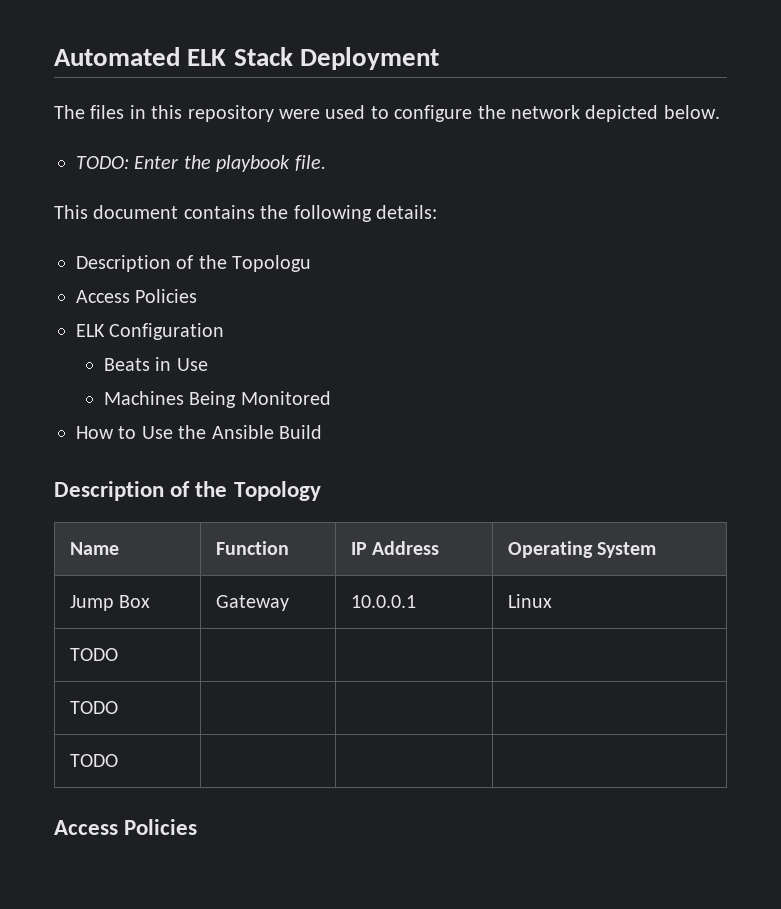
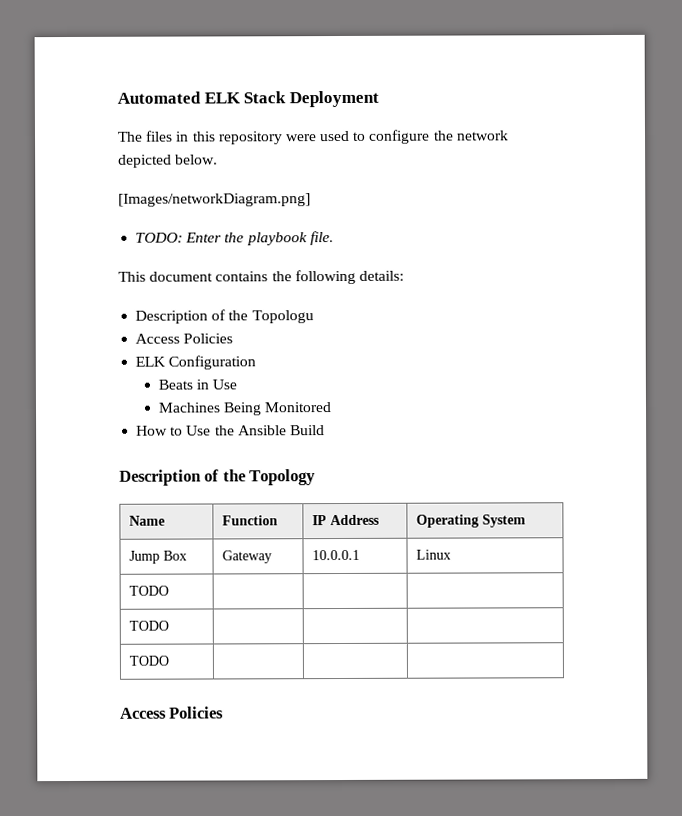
(720, 112) none -> [118,193,311,207] // [Images/networkDiagram.png]

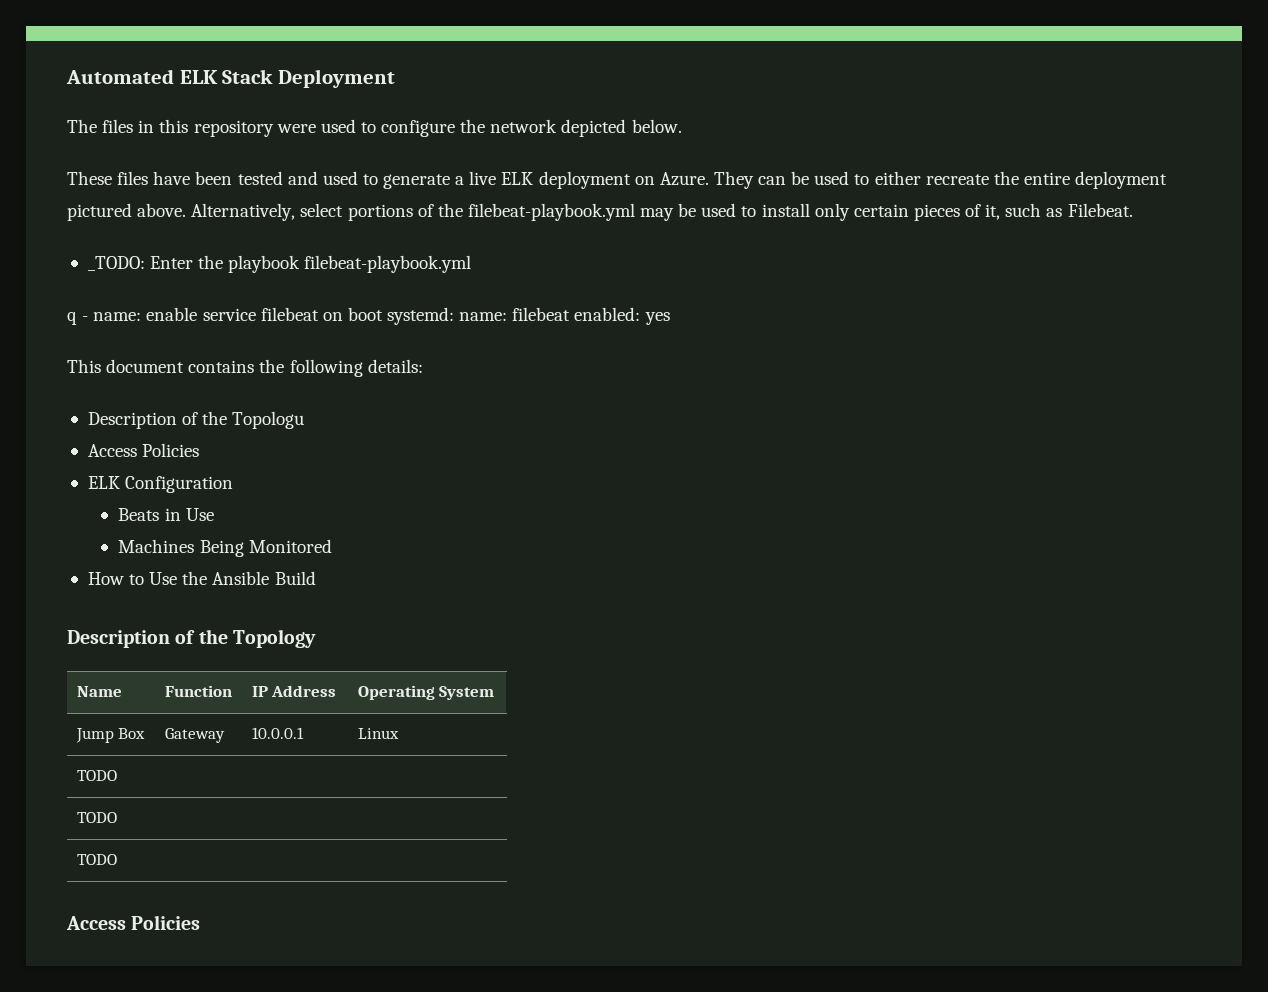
[118,193,311,207] [135,231,334,246] [Images/networkDiagram.png] // TODO: Enter the playbook file. -> [67,171,1168,189] [67,203,1133,221] [87,255,472,273] [67,307,670,325] These files have been tested and used to generate a live ELK deployment on Azure. They can be used to either recreate the entire deployment pictured above. Alternatively, select portions of the filebeat-playbook.yml may be used to install only certain pieces of it, such as Filebeat. // _TODO: Enter the playbook filebeat-playbook.yml // q - name: enable service filebeat on boot systemd: name: filebeat enabled: yes

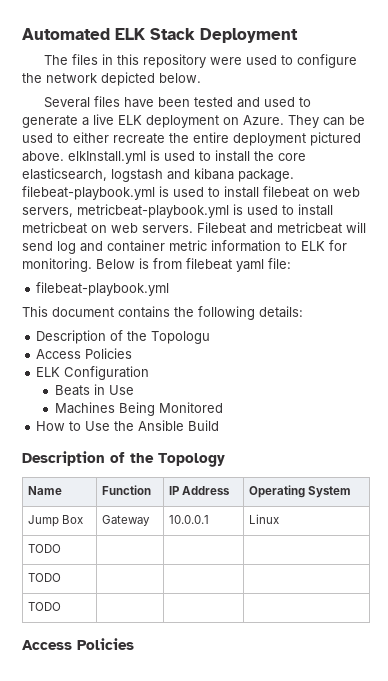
[67,171,112,185] These -> [43,97,90,108] Several
[191,203,1133,221] [87,255,472,273] [67,307,670,325] Alternatively, select portions of the filebeat-playbook.yml may be used to install only certain pieces of it, such as Filebeat. // _TODO: Enter the playbook filebeat-playbook.yml // q - name: enable service filebeat on boot systemd: name: filebeat enabled: yes -> [68,150,306,164] [22,168,294,182] [22,186,360,200] [22,204,333,218] [22,222,366,234] [22,240,347,254] [22,258,291,272] [36,282,170,296] elkInstall.yml is used to install the core elasticsearch, logstash and kibana package. filebeat-playbook.yml is used to install filebeat on web servers, metricbeat-playbook.yml is used to install metricbeat on web servers. Filebeat and metricbeat will send log and container metric information to ELK for monitoring. Below is from filebeat yaml file: // filebeat-playbook.yml

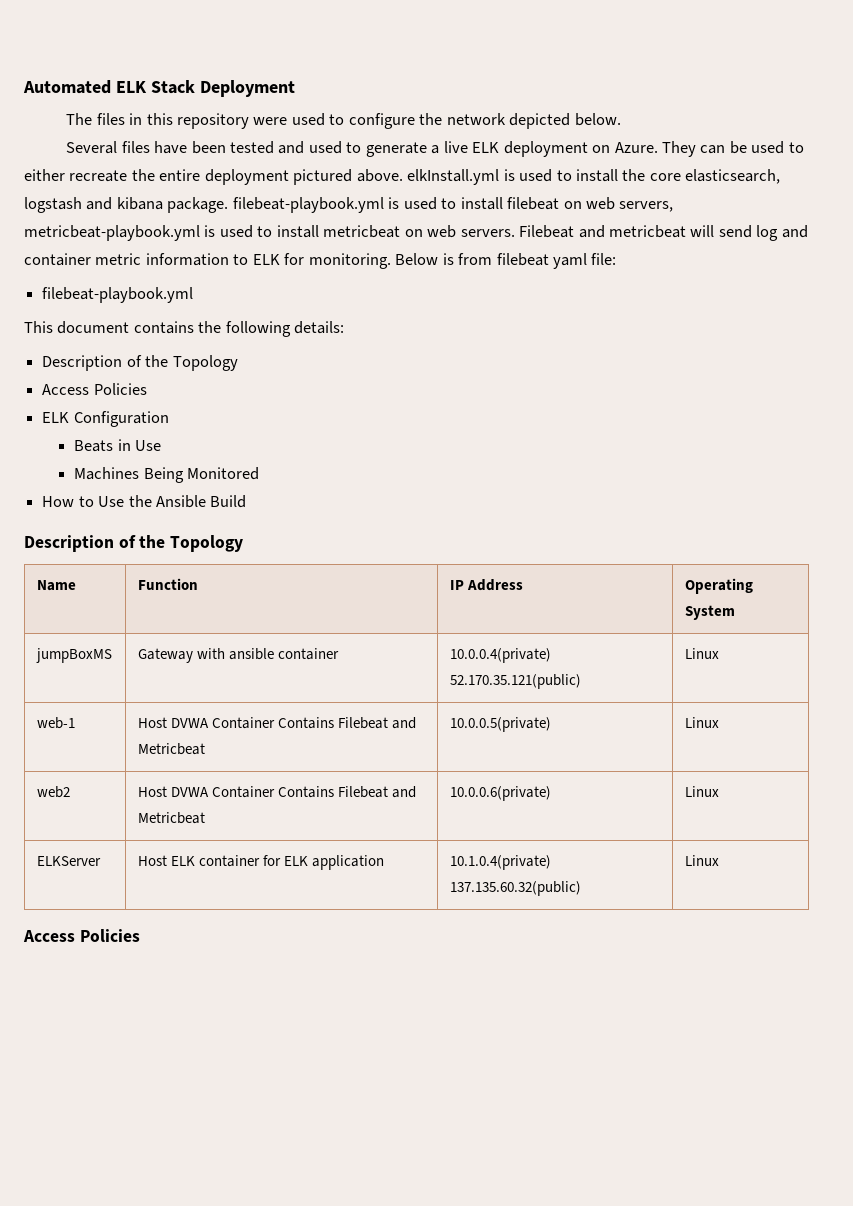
[151,331,211,344] Topologu -> [172,355,238,371] Topology
[28,515,84,527] Jump Box -> [35,648,112,663] jumpBoxMS
[169,515,210,524] [249,514,280,524] [28,544,62,553] [28,573,62,582] [28,602,62,611] | 10.0.0.1 | Linux // TODO | | | // TODO | | | // TODO | | | -> [197,648,340,660] [449,648,551,663] [449,674,581,689] [684,648,719,659] [36,717,75,729] [137,717,417,729] [137,743,205,755] [449,717,551,732] [684,717,719,728] [36,786,70,798] [137,786,417,798] [137,812,205,824] [449,786,551,801] [684,786,719,797] [36,856,101,866] [137,855,385,870] [449,855,551,870] [449,881,581,896] [684,855,719,866] with ansible container | 10.0.0.4(private) 52.170.35.121(public) | Linux // web-1 | Host DVWA Container Contains Filebeat and Metricbeat | 10.0.0.5(private) | Linux // web2 | Host DVWA Container Contains Filebeat and Metricbeat | 10.0.0.6(private) | Linux // ELKServer | Host ELK container for ELK application | 10.1.0.4(private) 137.135.60.32(public) | Linux

